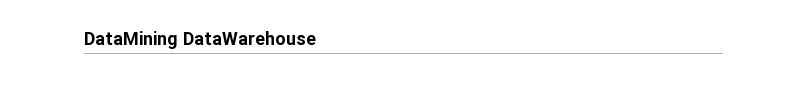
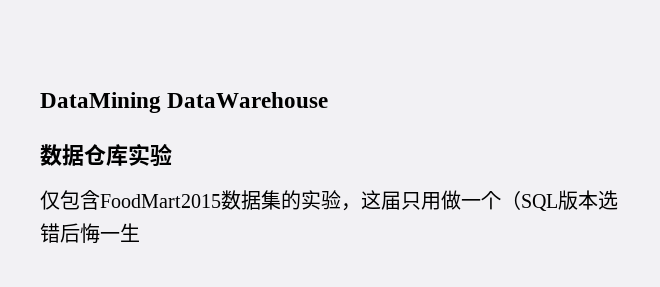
(316, 38) none -> [40,143,172,167] [40,190,618,211] [40,223,140,244] // 数据仓库实验 // 仅包含FoodMart2015数据集的实验，这届只用做一个（SQL版本选错后悔一生

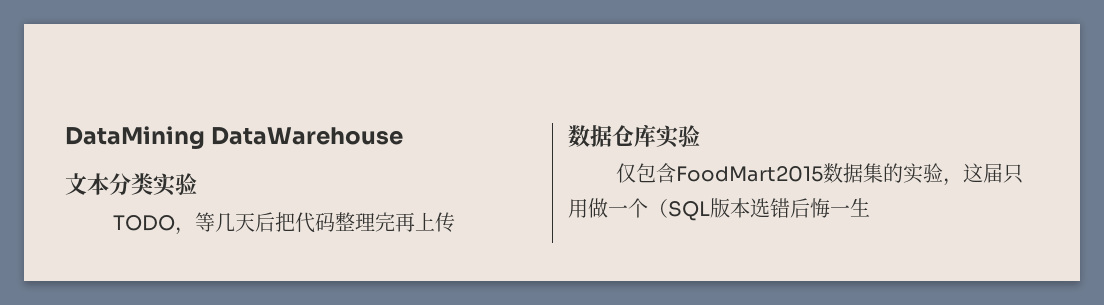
(329, 100) none -> [65,173,197,196] [112,212,455,235] // 文本分类实验 // TODO，等几天后把代码整理完再上传

